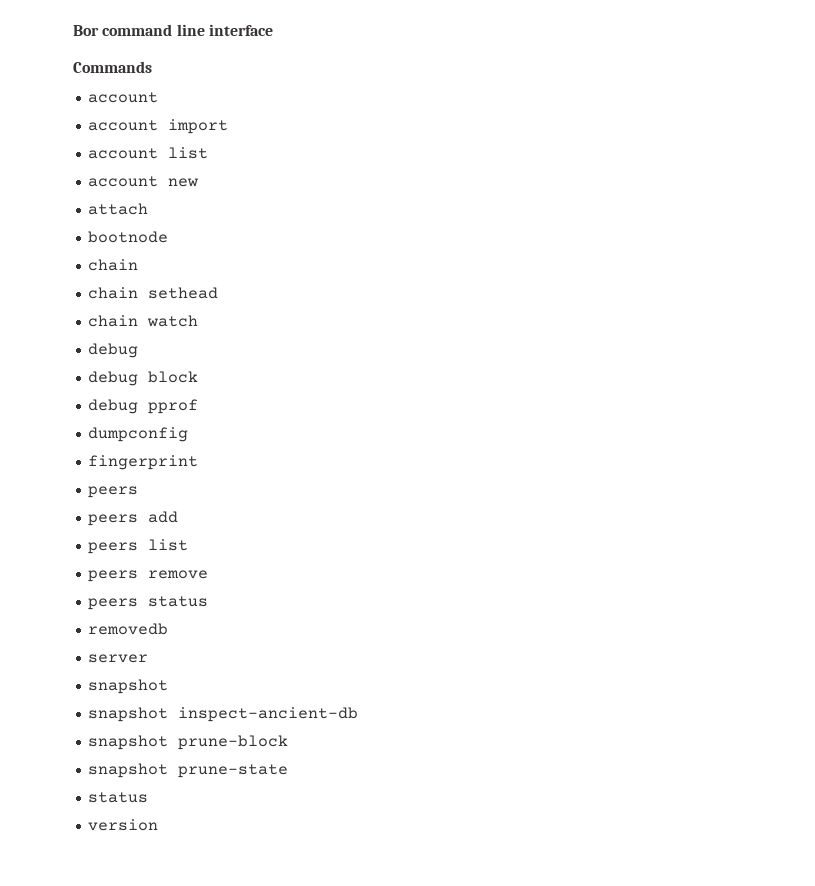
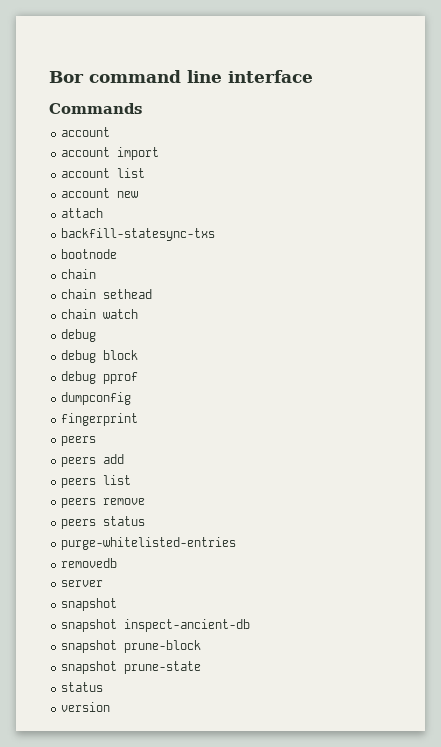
(149, 209) none -> [61,228,216,241] // backfill-statesync-txs
(209, 601) none -> [61,537,237,550] // purge-whitelisted-entries

